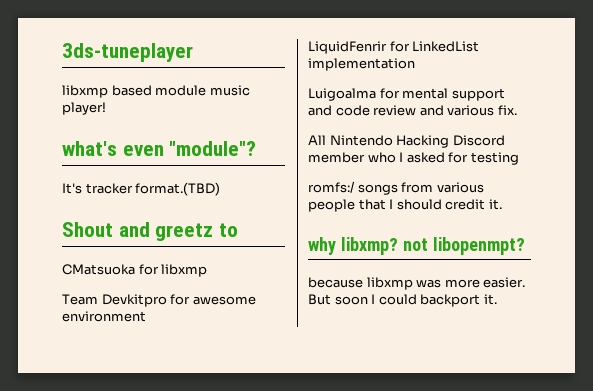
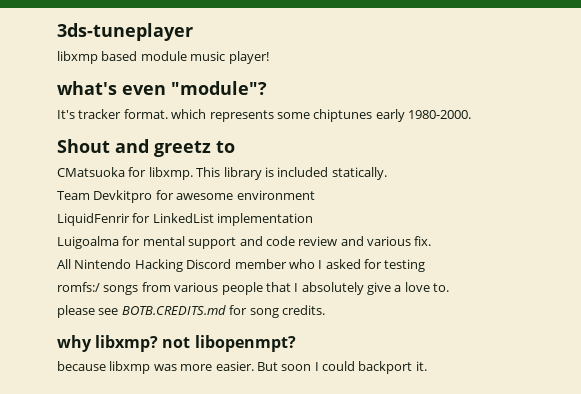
[135,182,221,196] format.(TBD) -> [123,109,471,122] format. which represents some chiptunes early 1980-2000.
[161,264,208,277] libxmp -> [148,167,387,180] libxmp. This library is included statically.
[396,199,502,210] should credit it. -> [301,282,450,295] [57,305,325,318] absolutely give a love to. // please see BOTB.CREDITS.md for song credits.

